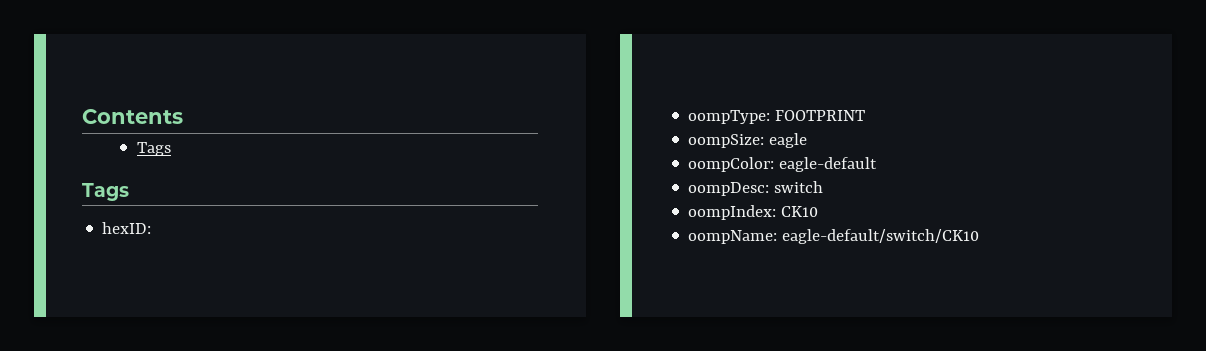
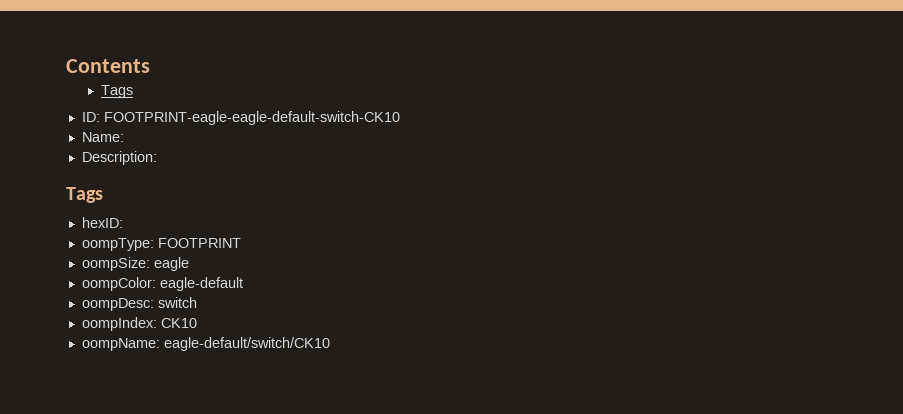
(171, 149) none -> [81,111,400,125] [81,132,124,142] [81,151,157,165] // ID: FOOTPRINT-eagle-eagle-default-switch-CK10 // Name: // Description:

